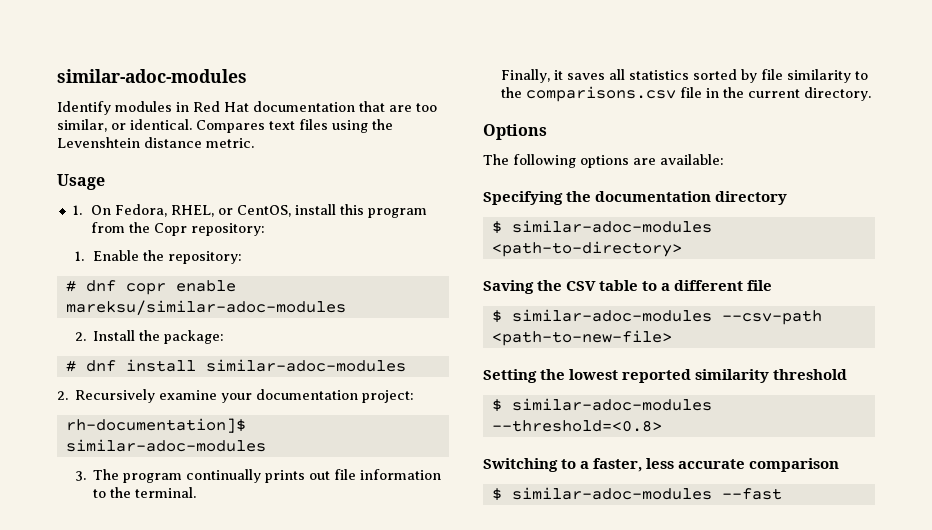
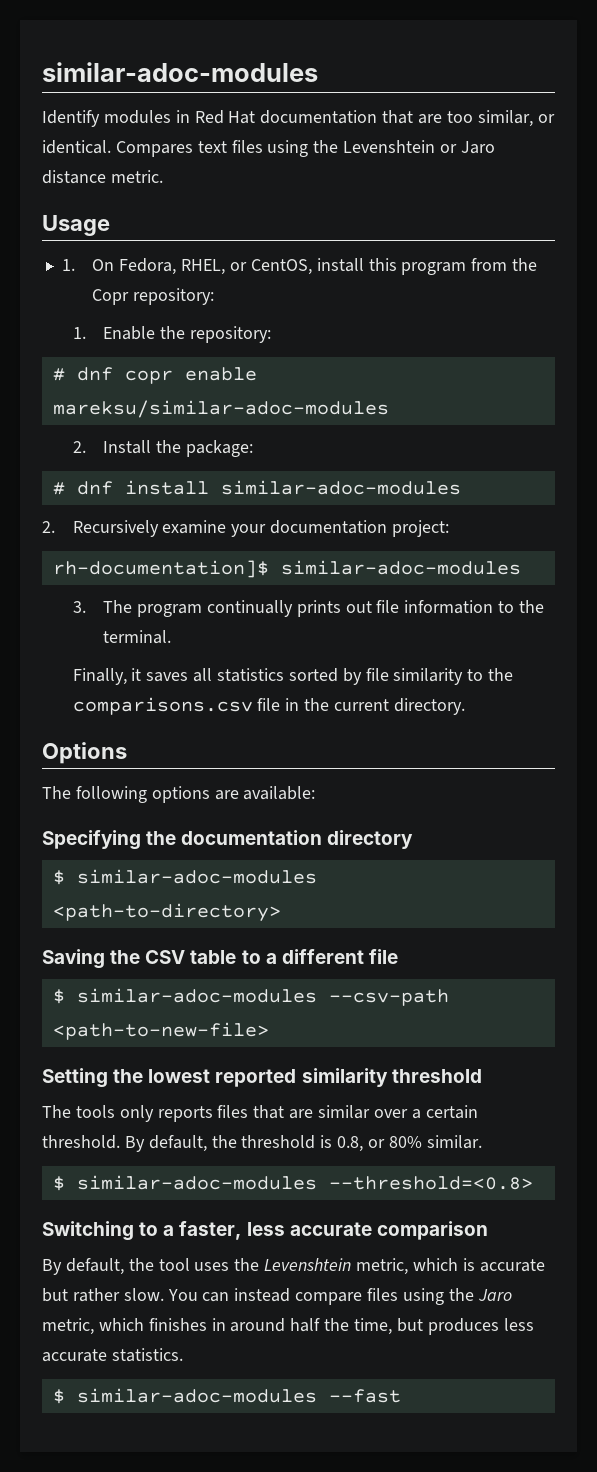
(140, 142) none -> [440,141,495,154] or Jaro
(848, 374) none -> [42,1105,478,1122] [42,1135,482,1152] // The tools only reports files that are similar over a certain threshold. By default, the threshold is 0.8, or 80% similar.
(840, 465) none -> [42,1258,545,1275] [42,1288,512,1305] [42,1318,534,1335] [42,1348,183,1362] // By default, the tool uses the Levenshtein metric, which is accurate but rather slow. You can instead compare files using the Jaro metric, which finishes in around half the time, but produces less accurate statistics.

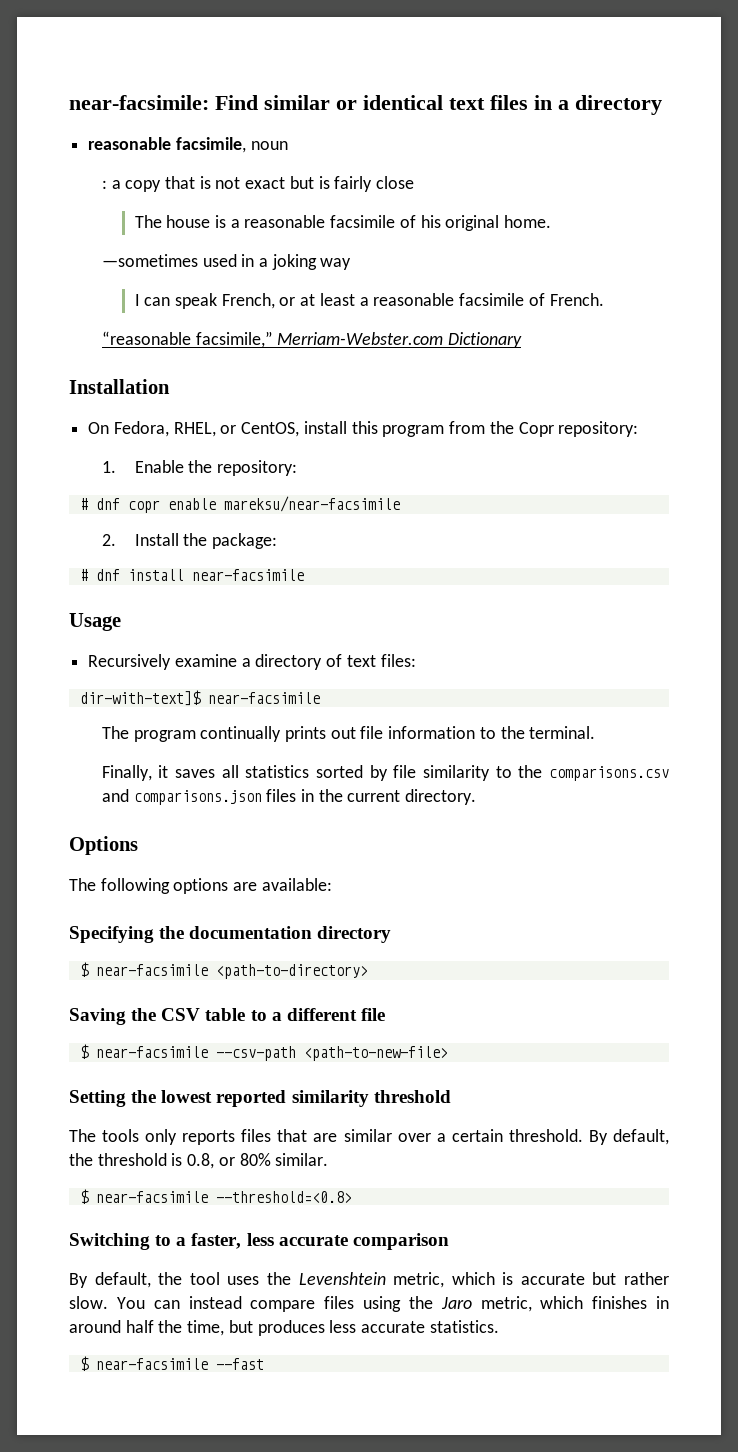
[42,62,318,82] [42,110,555,127] [42,140,495,157] [42,170,163,184] [42,215,110,236] [61,259,75,271] similar-adoc-modules // Identify modules in Red Hat documentation that are too similar, or identical. Compares text files using the Levenshtein or Jaro distance metric. // Usage // 1. -> [69,95,662,115] [88,137,288,153] [101,176,415,192] [134,215,552,231] [101,254,352,270] [134,293,604,309] [101,331,522,348] [69,379,170,394] near-facsimile: Find similar or identical text files in a directory // reasonable facsimile, noun // : a copy that is not exact but is fairly close // The house is a reasonable facsimile of his original home. // —sometimes used in a joking way // I can speak French, or at least a reasonable facsimile of French. // “reasonable facsimile,” Merriam-Webster.com Dictionary // Installation //
[52,400,389,418] mareksu/similar-adoc-modules -> [223,496,400,512] mareksu/near-facsimile
[220,480,461,495] [42,520,450,537] [52,560,521,578] [72,601,86,613] similar-adoc-modules // 2. Recursively examine your documentation project: // rh-documentation]$ similar-adoc-modules // 3. -> [191,569,304,581] [69,613,121,631] [88,654,416,670] [79,690,320,706] near-facsimile // Usage // Recursively examine a directory of text files: // dir-with-text]$ near-facsimile //
[257,698,281,711] file -> [101,789,297,805] and comparisons.json files
[76,869,317,884] similar-adoc-modules -> [95,964,208,976] near-facsimile
[76,988,317,1003] similar-adoc-modules -> [95,1046,208,1058] near-facsimile
[76,1175,317,1190] similar-adoc-modules -> [95,1191,208,1203] near-facsimile
[76,1388,317,1403] similar-adoc-modules -> [95,1358,208,1370] near-facsimile

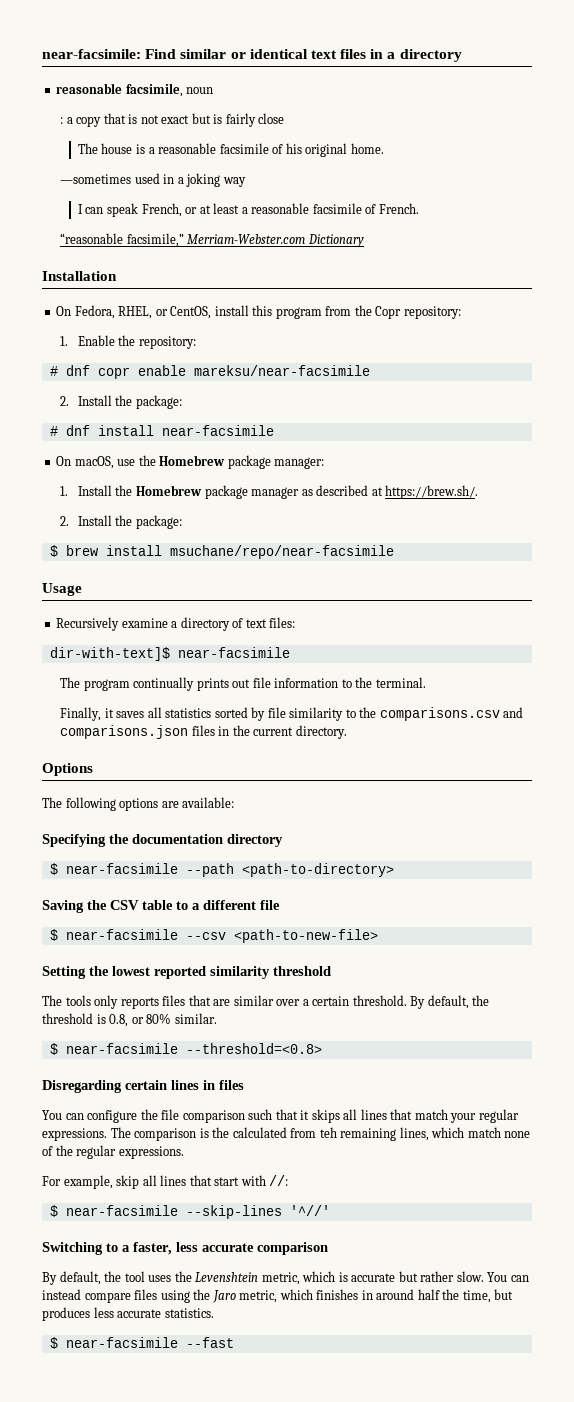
(304, 575) none -> [56,455,325,469] [59,485,479,499] [59,515,183,529] [49,545,394,559] // On macOS, use the Homebrew package manager: // 1. Install the Homebrew package manager as described at https://brew.sh/. // 2. Install the package: // $ brew install msuchane/repo/near-facsimile
(208, 970) none -> [185,863,234,877] --path
[215,1046,296,1061] --csv-path -> [185,932,226,940] --csv
(352, 1197) none -> [42,1080,244,1093] [42,1109,519,1123] [42,1127,531,1141] [42,1145,184,1159] [42,1175,289,1189] [49,1205,330,1219] // Disregarding certain lines in files // You can configure the file comparison such that it skips all lines that match your regular expressions. The comparison is the calculated from teh remaining lines, which match none of the regular expressions. // For example, skip all lines that start with //: // $ near-facsimile --skip-lines '^//'

